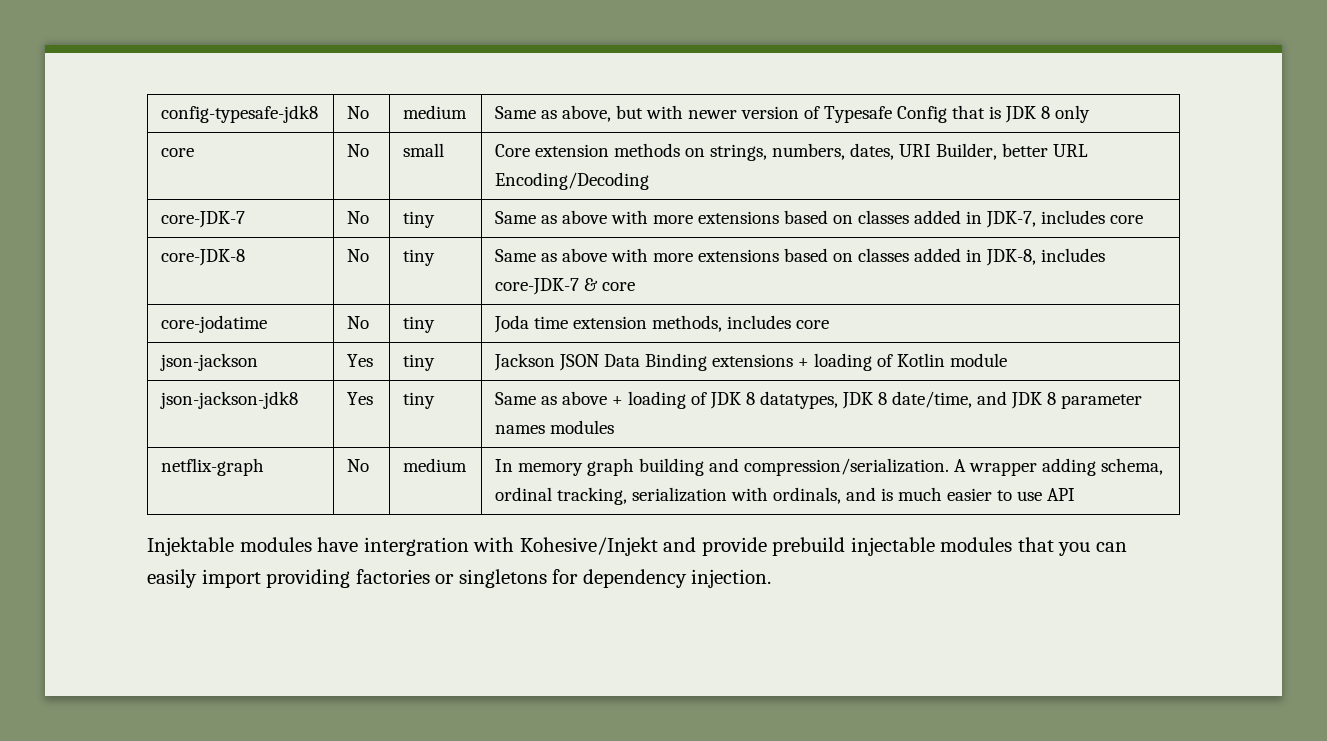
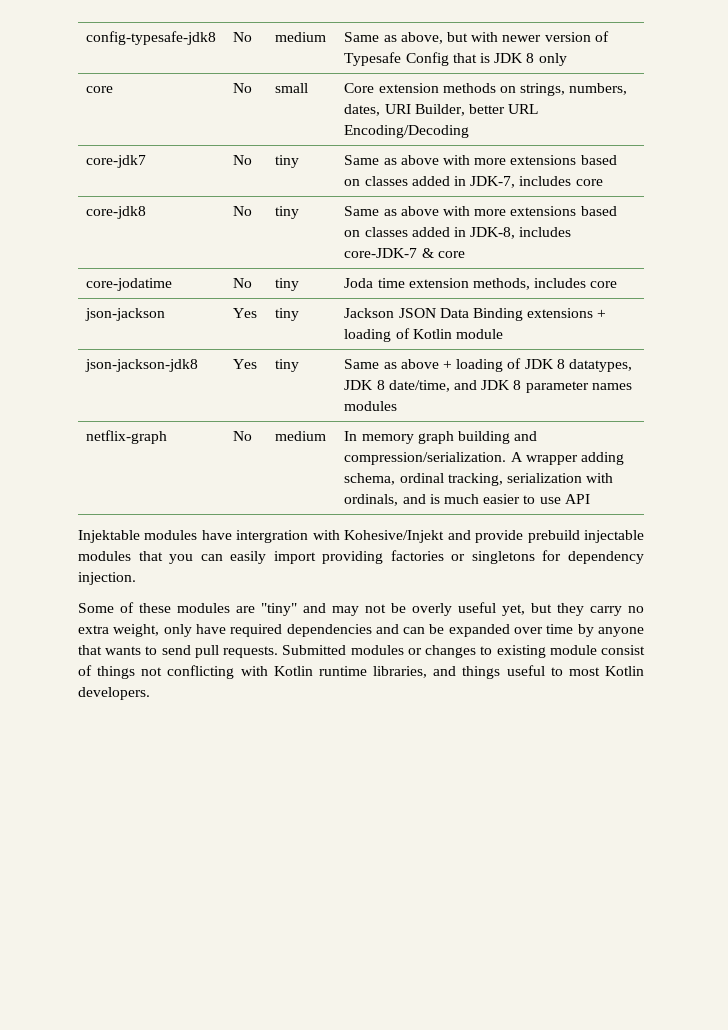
[161,211,246,228] core-JDK-7 -> [86,155,147,168] core-jdk7
[161,249,246,266] core-JDK-8 -> [86,206,147,219] core-jdk8
(772, 578) none -> [78,602,644,616] [78,624,645,637] [78,645,645,658] [78,665,644,679] [78,687,150,700] // Some of these modules are "tiny" and may not be overly useful yet, but they carry no extra weight, only have required dependencies and can be expanded over time by anyone that wants to send pull requests. Submitted modules or changes to existing module consist of things not conflicting with Kotlin runtime libraries, and things useful to most Kotlin developers.

